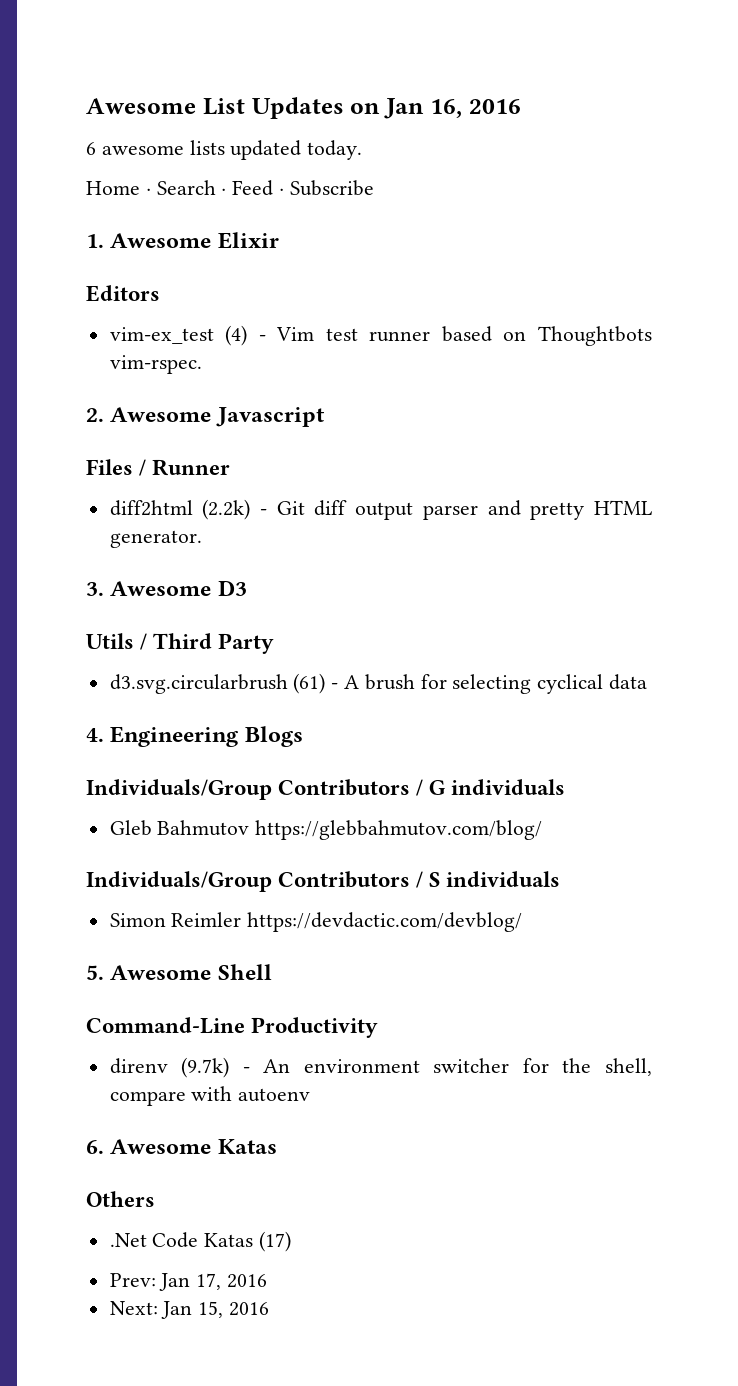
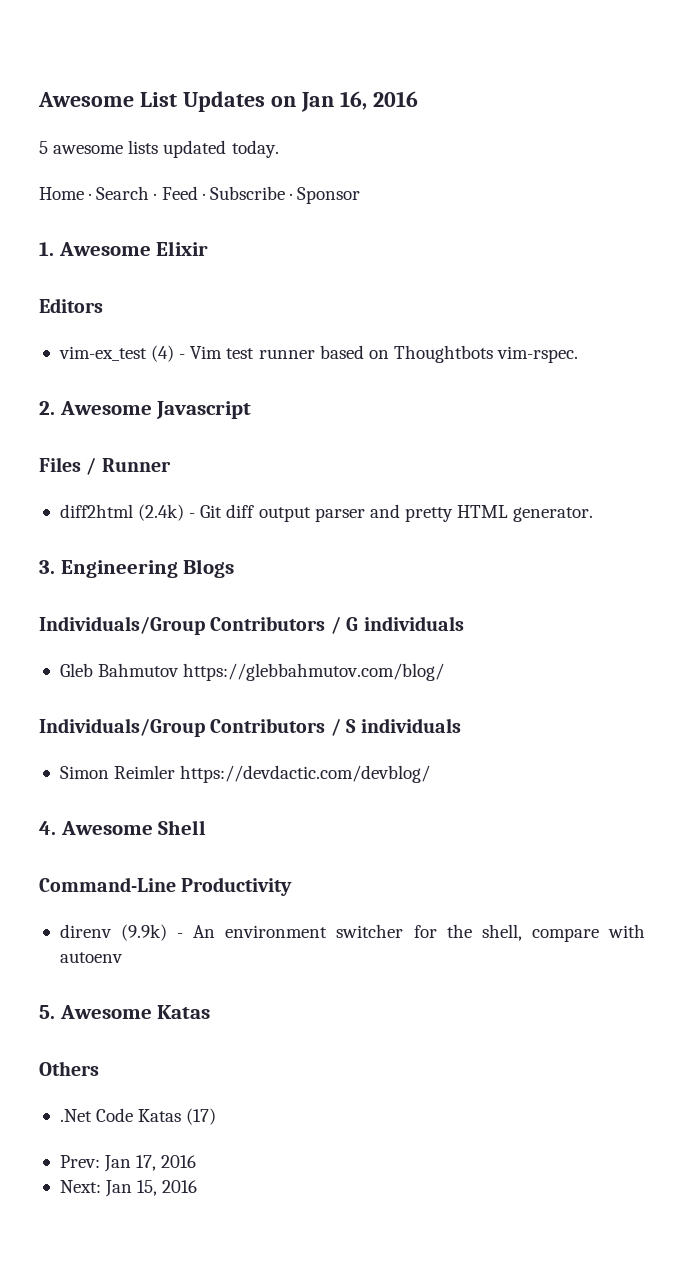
[86,142,96,155] 6 -> [39,141,48,154] 5
(374, 188) none -> [289,187,361,204] · Sponsor
[202,499,251,520] (2.2k) -> [138,504,185,521] (2.4k)
[110,580,247,596] [86,633,275,654] [109,673,648,694] [86,728,104,742] Awesome D3 // Utils / Third Party // d3.svg.circularbrush (61) - A brush for selecting cyclical data // 4. -> (55, 567) none
[86,965,104,980] 5. -> [39,821,56,835] 4.
[181,1057,230,1078] (9.7k) -> [121,924,168,941] (9.9k)
[86,1140,104,1154] 6. -> [39,1005,55,1019] 5.

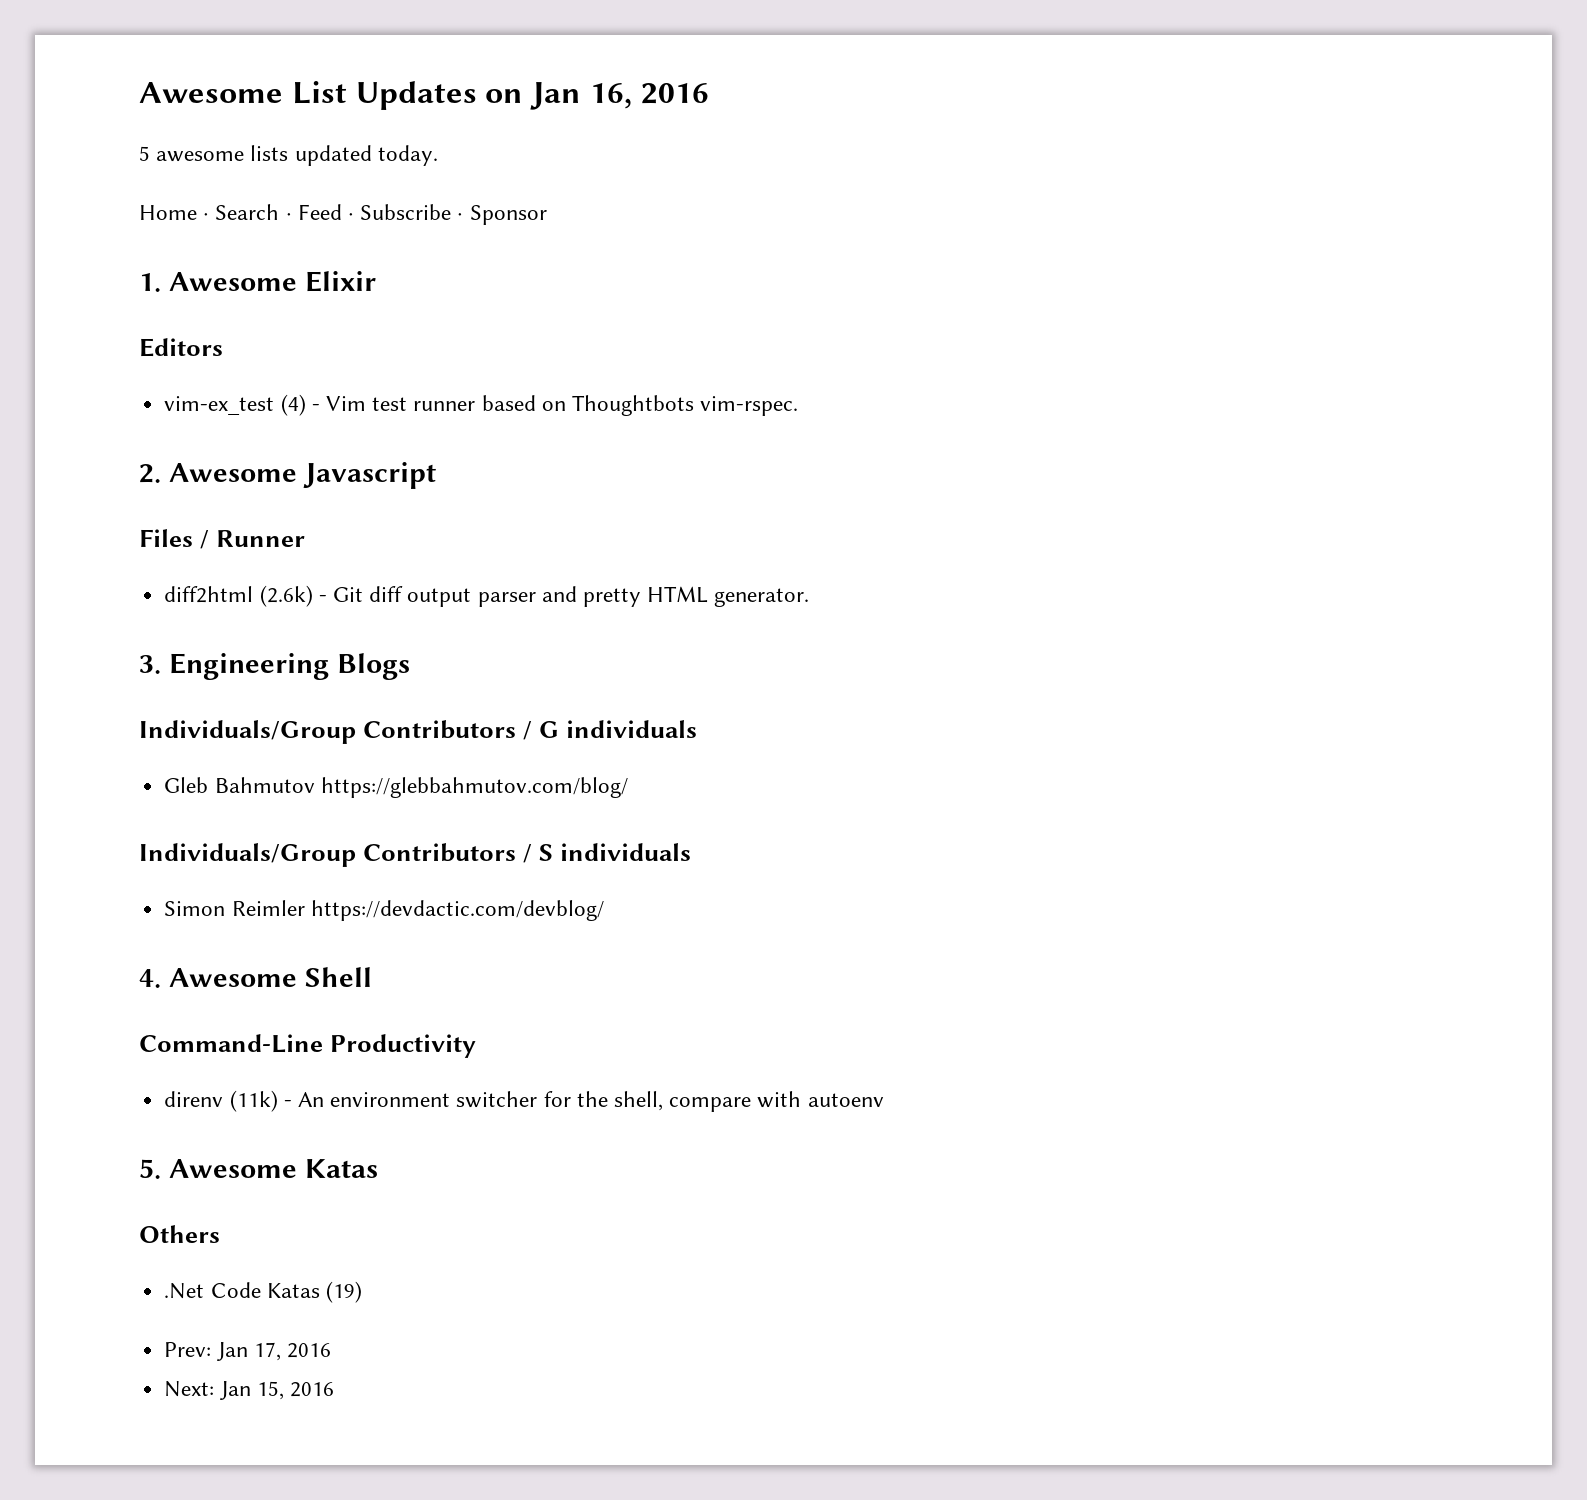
[138,504,185,521] (2.4k) -> [259,585,313,607] (2.6k)
[121,924,168,941] (9.9k) -> [229,1090,278,1112] (11k)
[186,1108,217,1125] (17) -> [325,1281,362,1303] (19)

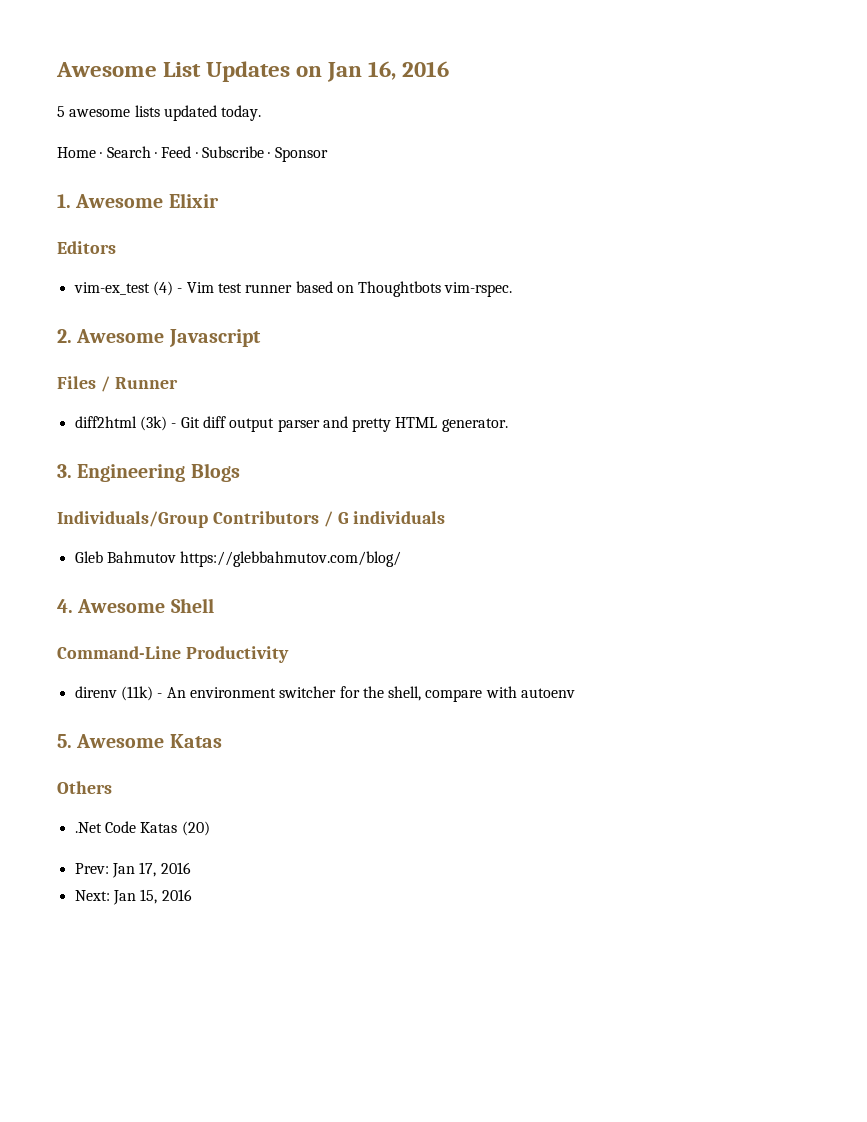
[259,585,313,607] (2.6k) -> [139,416,167,431] (3k)
[139,843,692,867] [164,900,604,921] // Individuals/Group Contributors / S individuals // Simon Reimler https://devdactic.com/devblog/ -> (402, 559) none
[325,1281,362,1303] (19) -> [181,821,210,836] (20)

